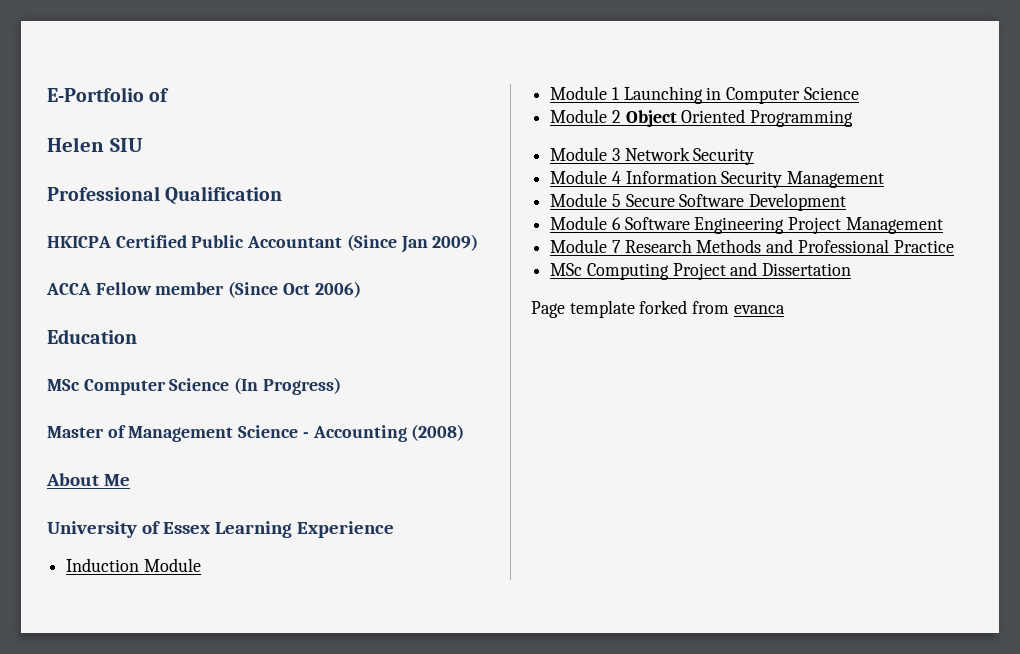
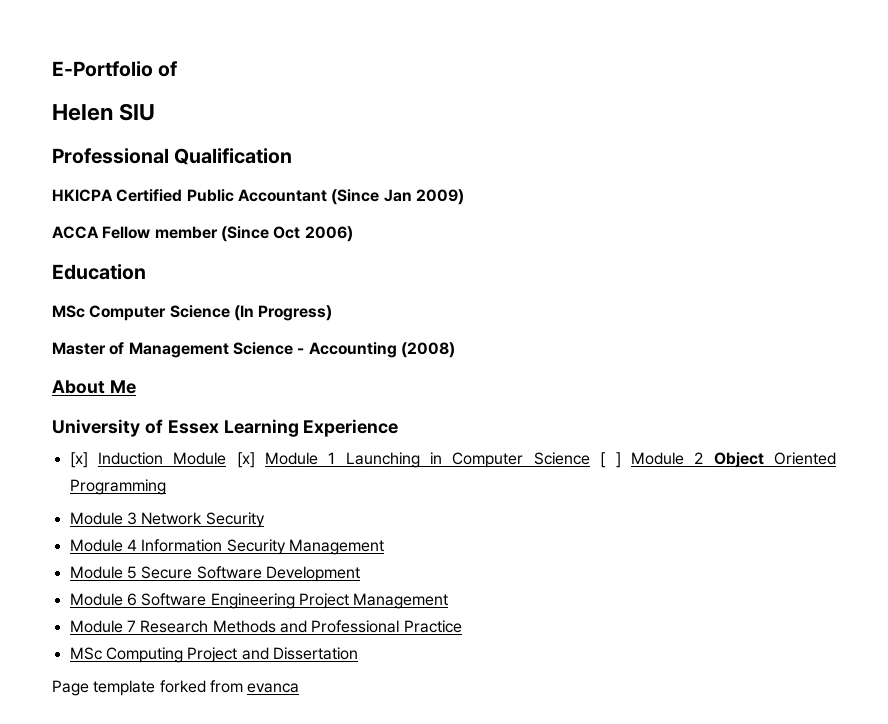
(394, 529) none -> [69,452,88,468] [x]
(201, 565) // -> [236,452,255,468] [x]
(859, 93) // -> [600,452,621,468] [ ]

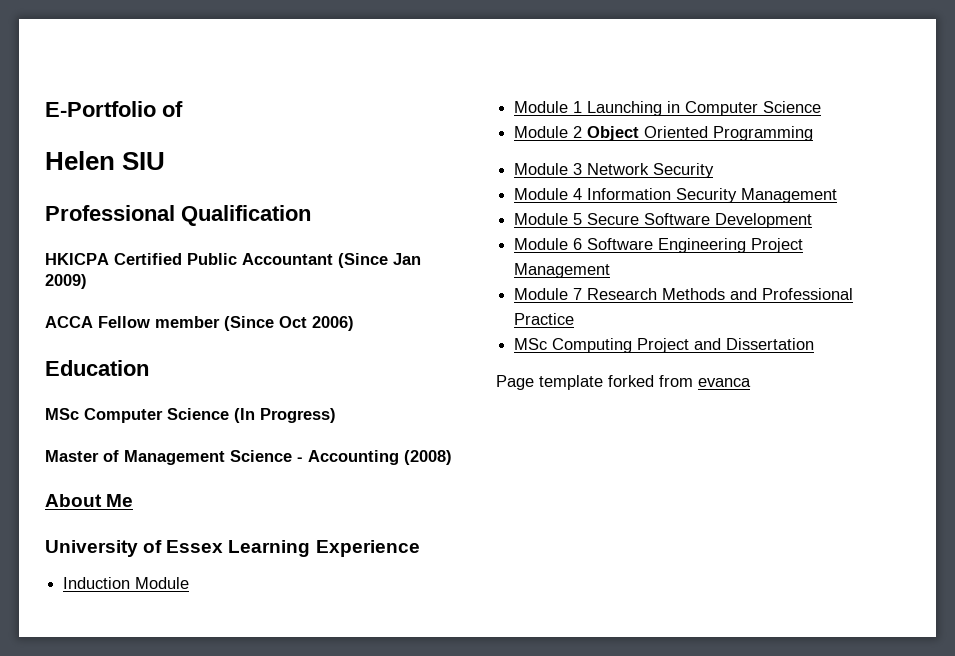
[69,452,88,468] [x] -> (420, 548) none
[236,452,255,468] [x] -> (190, 583) //
[600,452,621,468] [ ] -> (822, 107) //

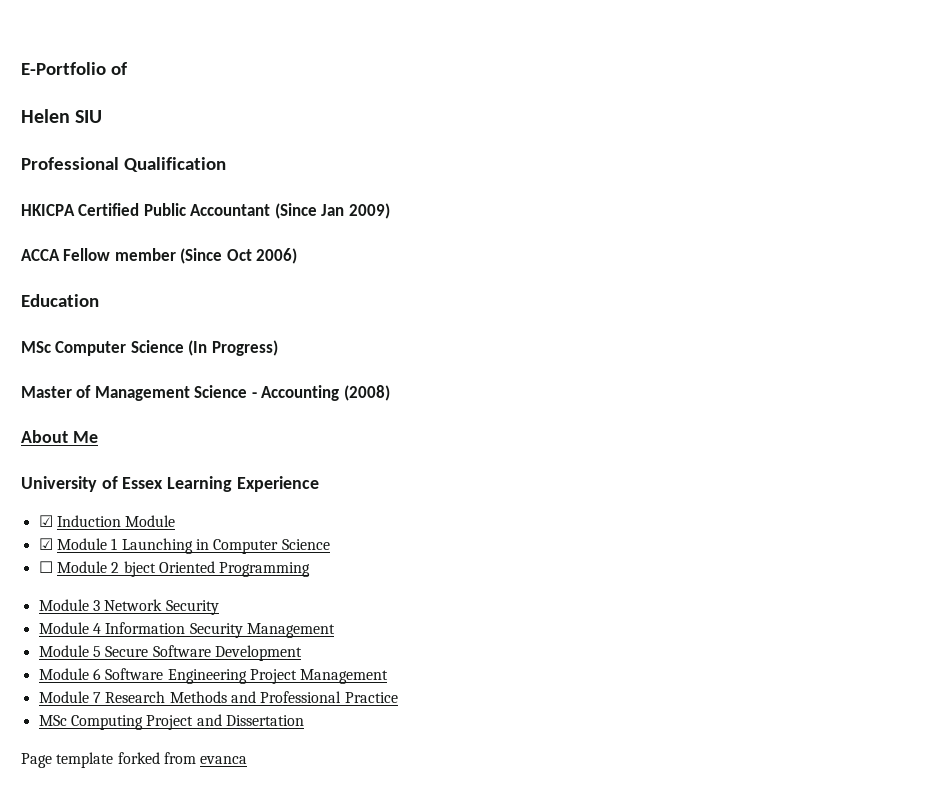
(420, 548) none -> [38,515,53,527] ☑
(190, 583) none -> [38,538,53,550] ☑
(822, 107) none -> [38,561,53,573] ☐
[587,126,640,141] Object -> [123,561,156,577] bject

